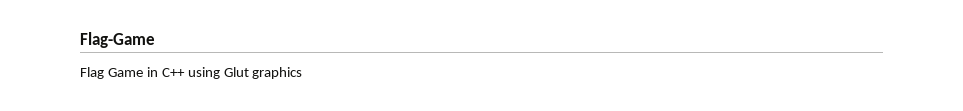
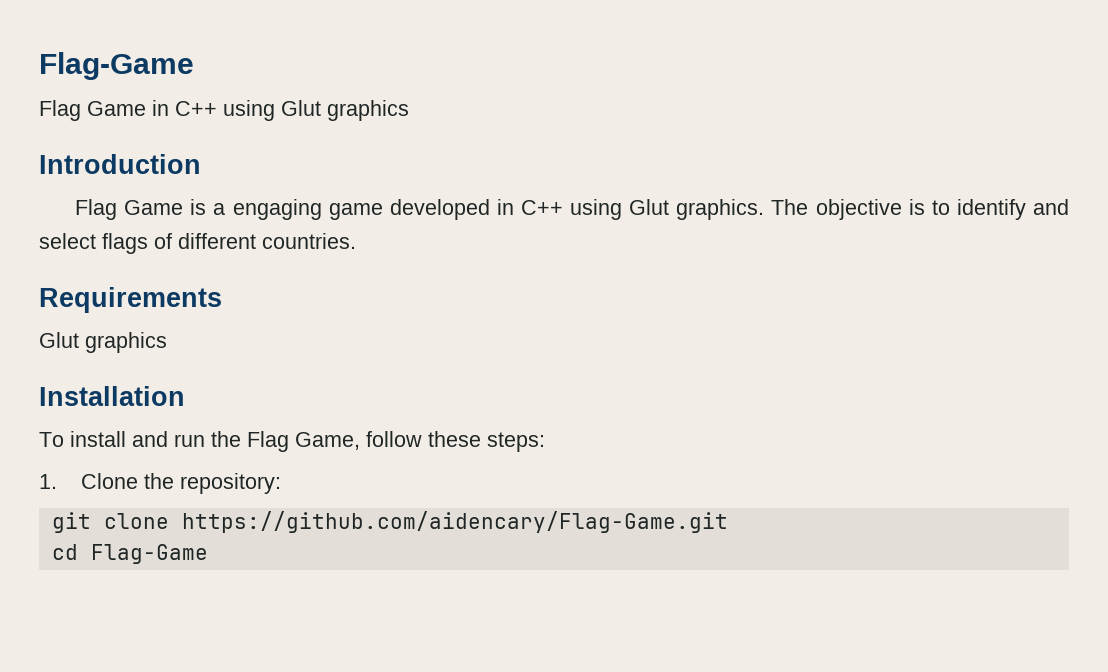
(303, 73) none -> [39,154,201,174] [75,199,1070,220] [39,233,356,254] [39,287,222,313] [39,332,167,353] [39,386,185,406] [39,431,545,452] [39,473,282,494] [51,511,728,533] [51,544,208,564] // Introduction // Flag Game is a engaging game developed in C++ using Glut graphics. The objective is to identify and select flags of different countries. // Requirements // Glut graphics // Installation // To install and run the Flag Game, follow these steps: // 1. Clone the repository: // git clone https://github.com/aidencary/Flag-Game.git // cd Flag-Game

